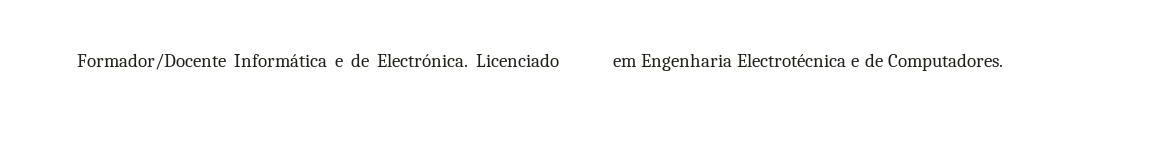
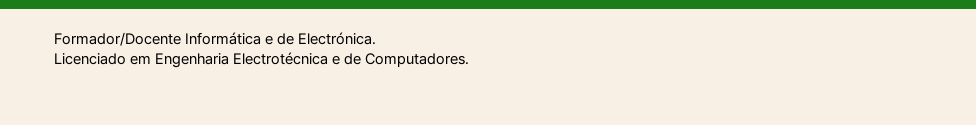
(468, 60) none -> (377, 38) //

